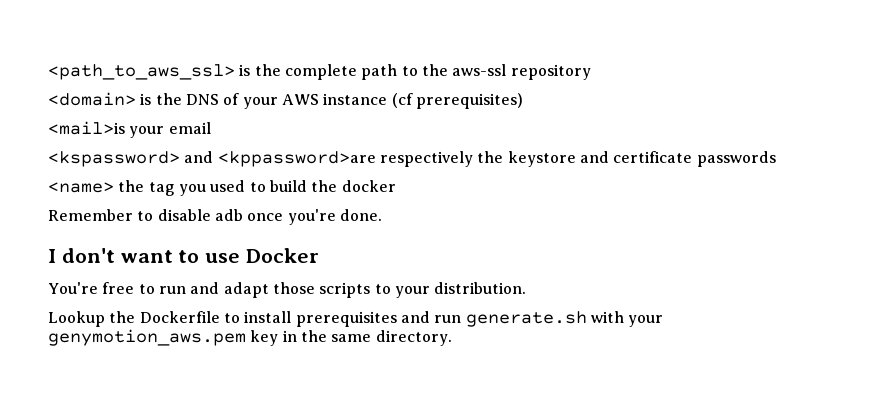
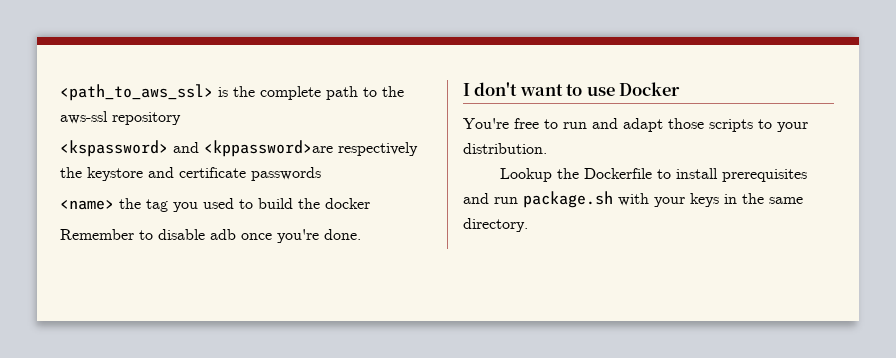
[48,92,523,109] [48,121,211,138] // <domain> is the DNS of your AWS instance (cf prerequisites) // <mail>is your email -> (181, 118) none
[465,311,587,327] generate.sh -> [523,191,613,208] package.sh
[48,329,279,346] genymotion_aws.pem key -> [690,193,719,207] keys

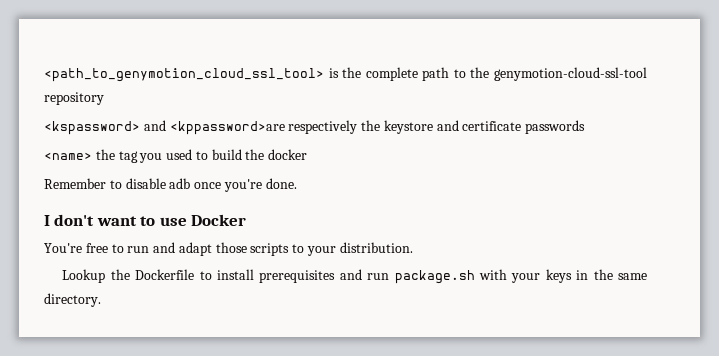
[60,84,213,101] <path_to_aws_ssl> -> [44,68,324,82] <path_to_genymotion_cloud_ssl_tool>
[60,111,108,124] aws-ssl -> [493,67,647,81] genymotion-cloud-ssl-tool

